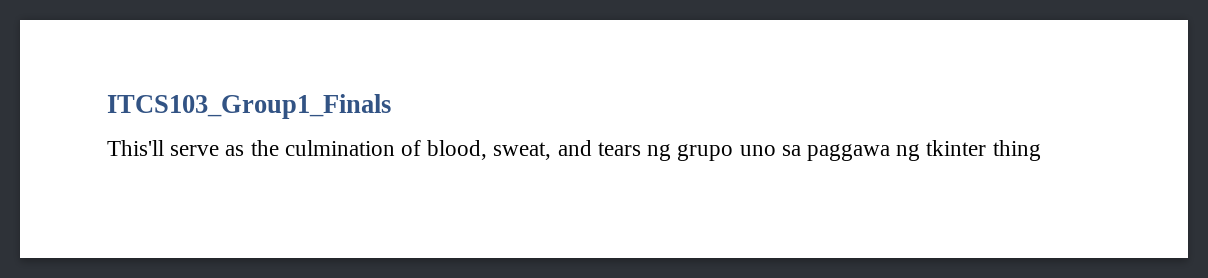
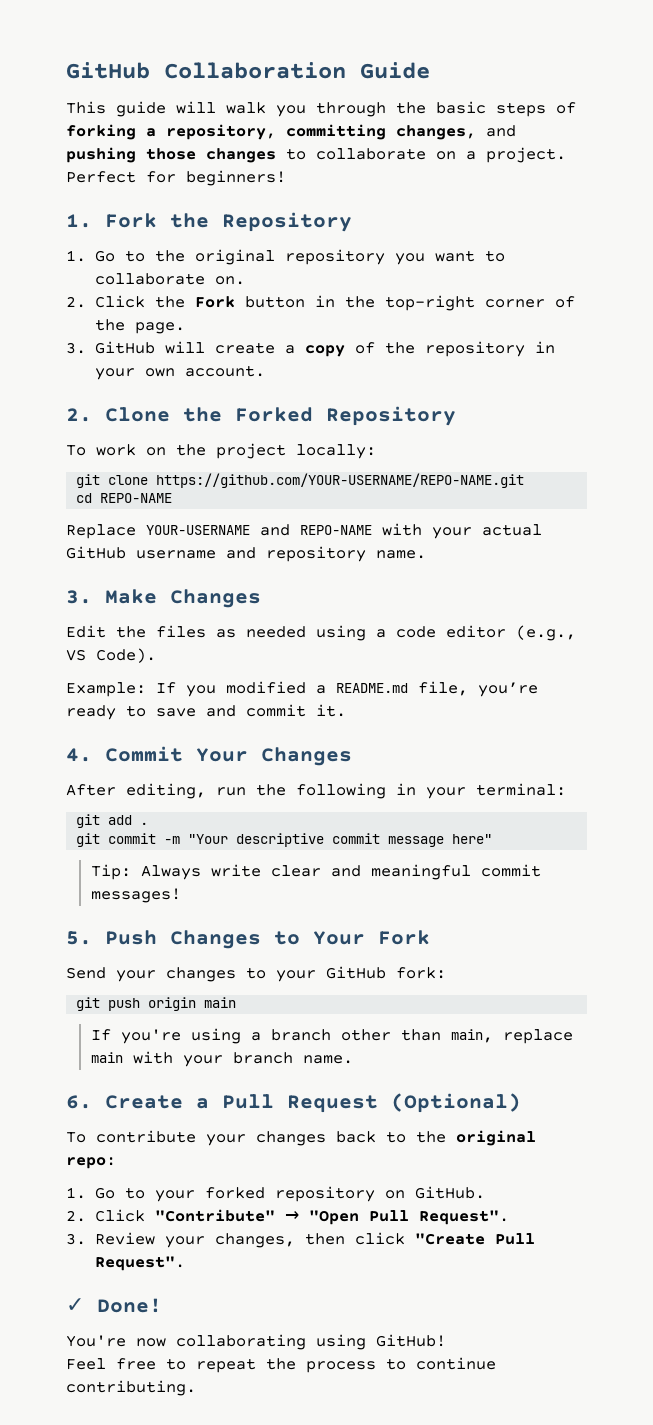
[107,94,391,119] [107,140,1041,161] ITCS103_Group1_Finals // This'll serve as the culmination of blood, sweat, and tears ng grupo uno sa paggawa ng tkinter thing -> [66,62,430,79] [66,101,576,117] [66,124,516,140] [66,147,566,163] [66,170,286,186] [66,212,352,232] [66,249,505,265] [94,273,245,285] [66,295,575,311] [94,319,185,334] [66,341,555,357] [94,365,265,380] [66,406,456,426] [66,443,376,459] [76,473,525,488] [76,493,173,503] [66,523,542,539] [66,546,426,562] [66,589,261,608] [66,625,576,641] [66,648,156,663] [66,681,538,697] [66,704,346,720] [66,746,352,766] [66,783,566,799] [76,814,149,828] [76,833,493,847] [90,864,541,880] [90,888,181,903] [66,930,430,949] [66,966,446,982] [76,997,237,1011] [90,1028,573,1044] [90,1051,353,1067] [66,1093,521,1113] [66,1130,536,1146] [66,1157,116,1169] [66,1186,485,1202] [66,1209,509,1225] [66,1232,535,1248] [94,1256,185,1271] [66,1298,162,1313] [66,1334,446,1350] [66,1357,496,1373] [66,1380,196,1396] GitHub Collaboration Guide // This guide will walk you through the basic steps of forking a repository, committing changes, and pushing those changes to collaborate on a project. Perfect for beginners! // 1. Fork the Repository // 1. Go to the original repository you want to collaborate on. // 2. Click the Fork button in the top-right corner of the page. // 3. GitHub will create a copy of the repository in your own account. // 2. Clone the Forked Repository // To work on the project locally: // git clone https://github.com/YOUR-USERNAME/REPO-NAME.git // cd REPO-NAME // Replace YOUR-USERNAME and REPO-NAME with your actual GitHub username and repository name. // 3. Make Changes // Edit the files as needed using a code editor (e.g., VS Code). // Example: If you modified a README.md file, you’re ready to save and commit it. // 4. Commit Your Changes // After editing, run the following in your terminal: // git add . // git commit -m "Your descriptive commit message here" // Tip: Always write clear and meaningful commit messages! // 5. Push Changes to Your Fork // Send your changes to your GitHub fork: // git push origin main // If you're using a branch other than main, replace main with your branch name. // 6. Create a Pull Request (Optional) // To contribute your changes back to the original repo: // 1. Go to your forked repository on GitHub. // 2. Click "Contribute" → "Open Pull Request". // 3. Review your changes, then click "Create Pull Request". // ✓ Done! // You're now collaborating using GitHub! // Feel free to repeat the process to continue contributing.

